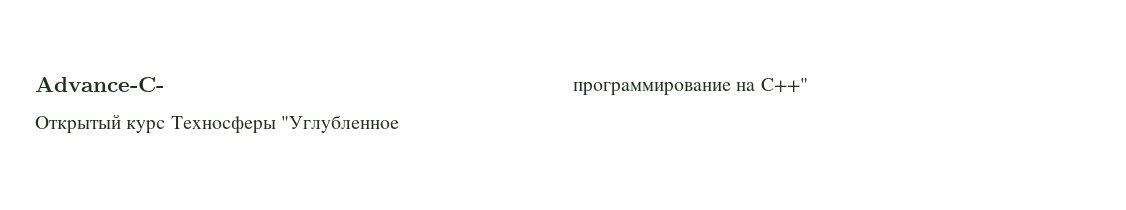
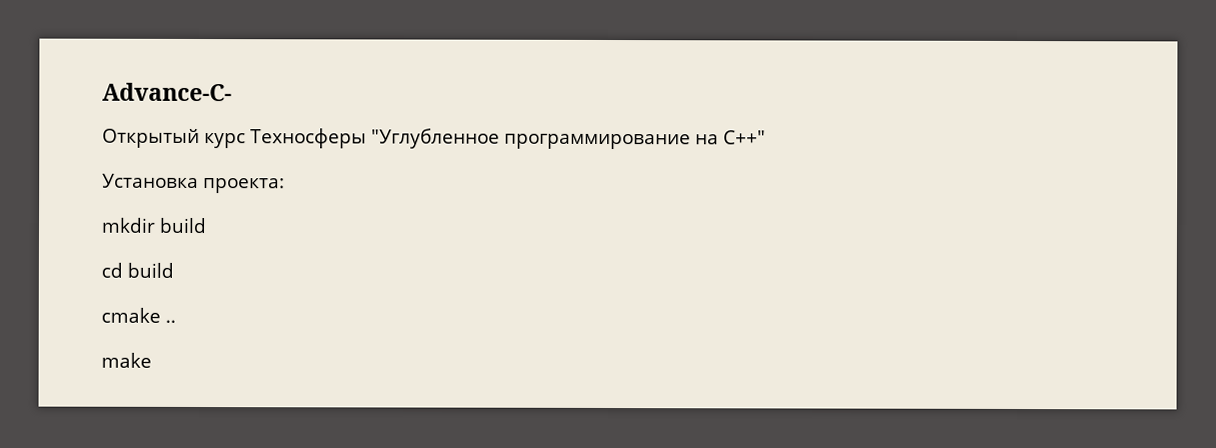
(808, 85) none -> [102,173,285,194] [101,217,207,234] [101,262,174,278] [101,307,176,323] [101,352,152,368] // Установка проекта: // mkdir build // cd build // cmake .. // make

